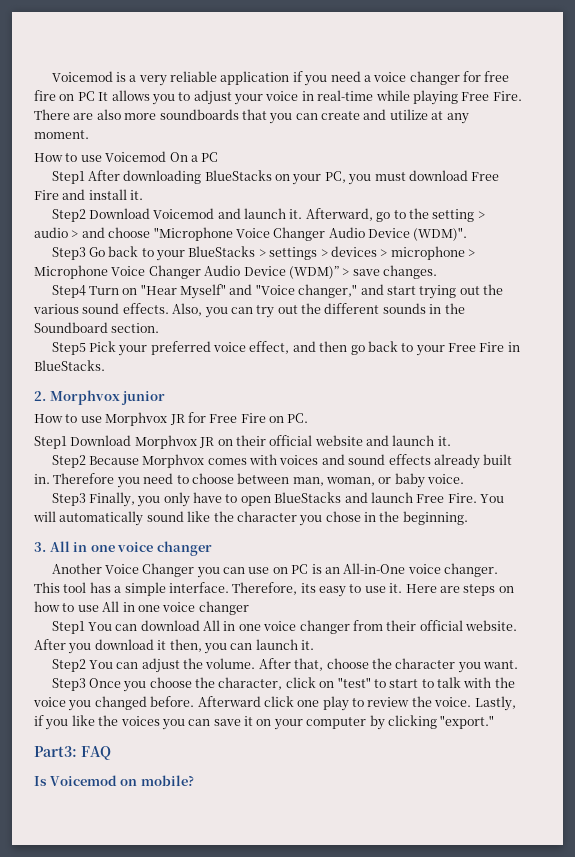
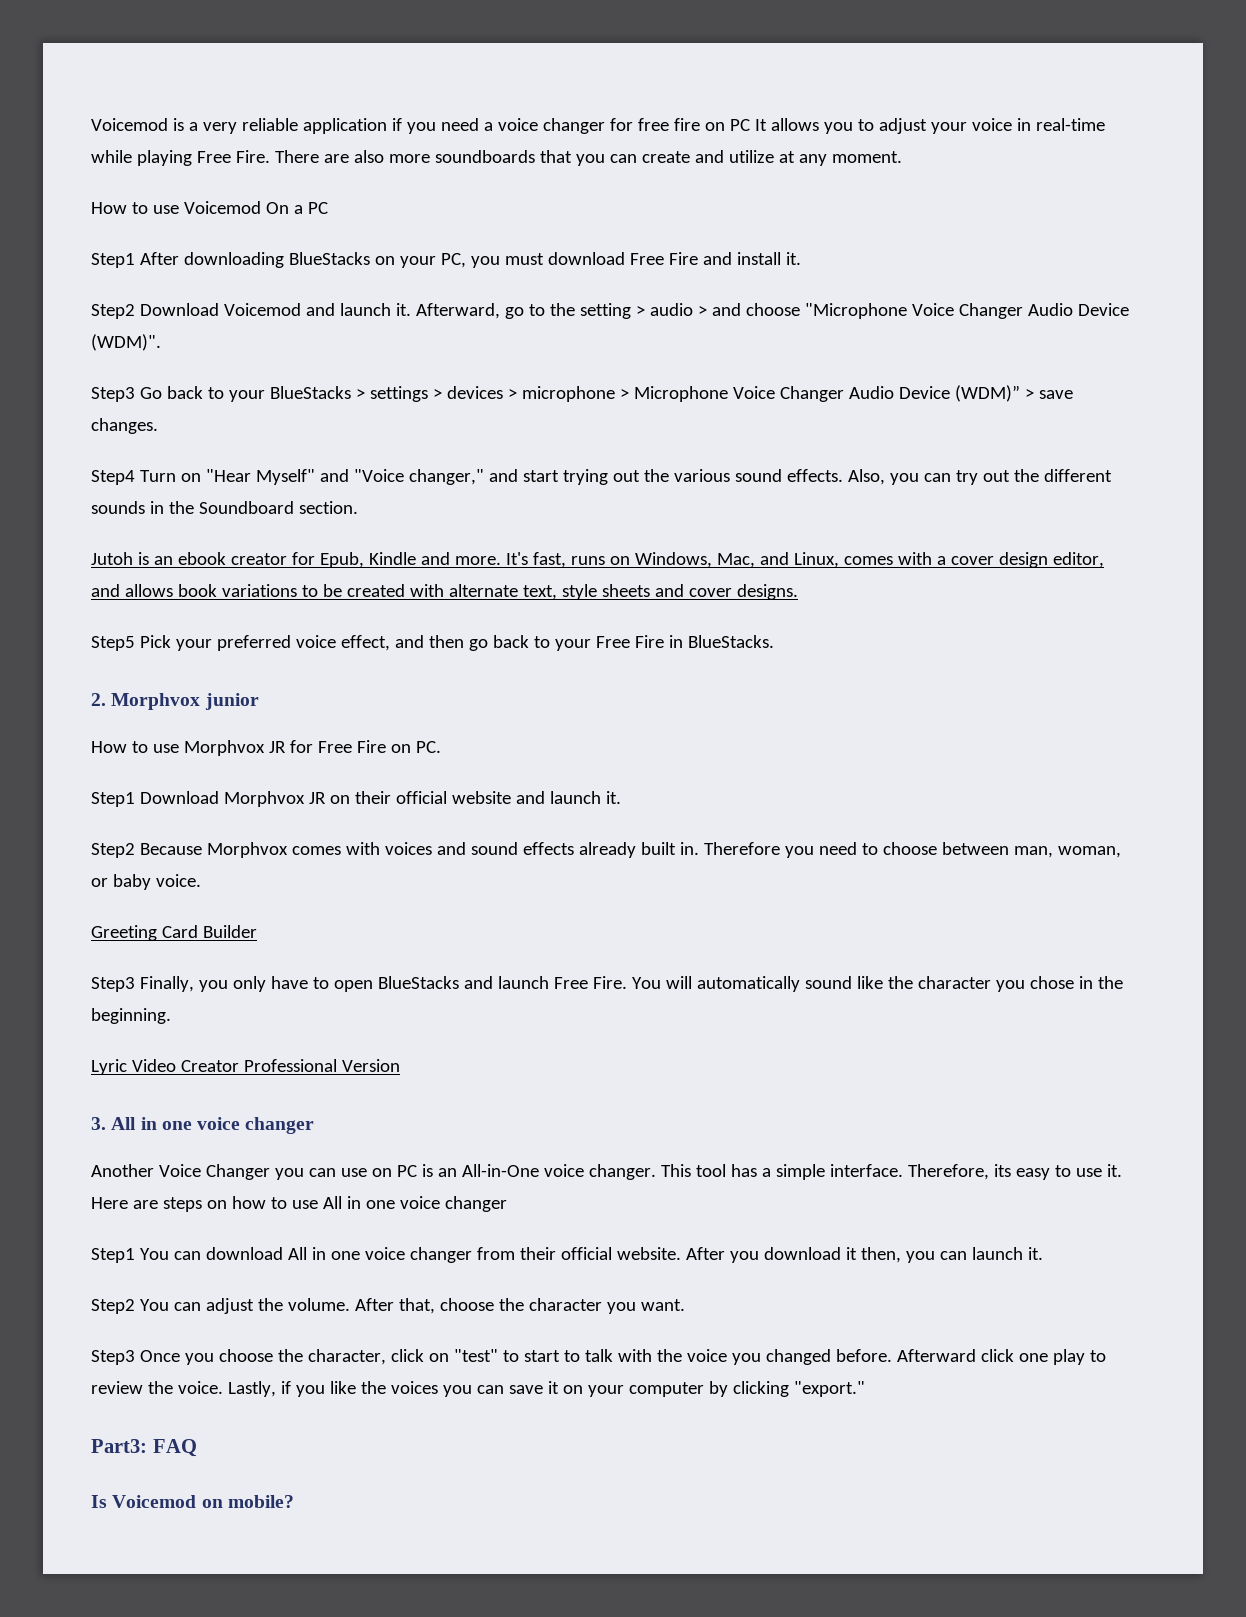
(160, 328) none -> [91,552,1104,568] [91,584,798,600] // Jutoh is an ebook creator for Epub, Kindle and more. It's fast, runs on Windows, Mac, and Linux, comes with a cover design editor, and allows book variations to be created with alternate text, style sheets and cover designs.
(465, 479) none -> [91,925,257,941] // Greeting Card Builder
(468, 518) none -> [91,1059,400,1075] // Lyric Video Creator Professional Version

